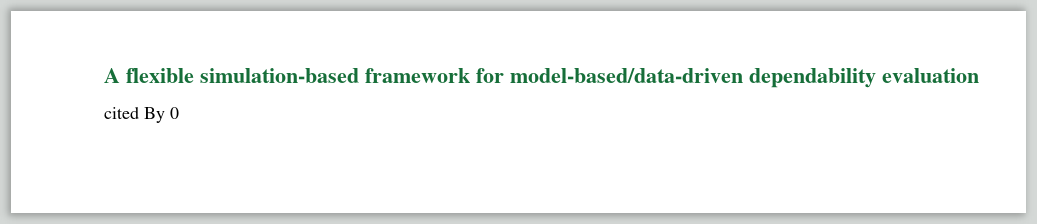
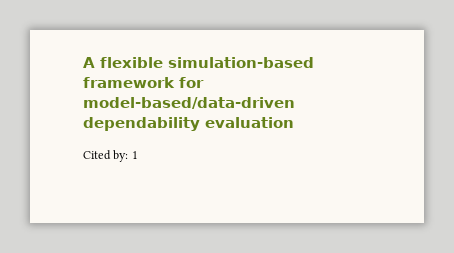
[104,107,179,123] cited By 0 -> [83,150,138,162] Cited by: 1

